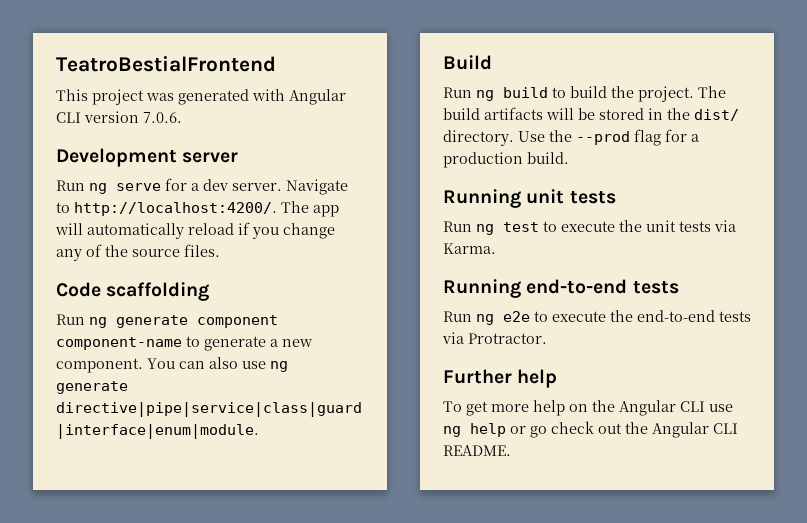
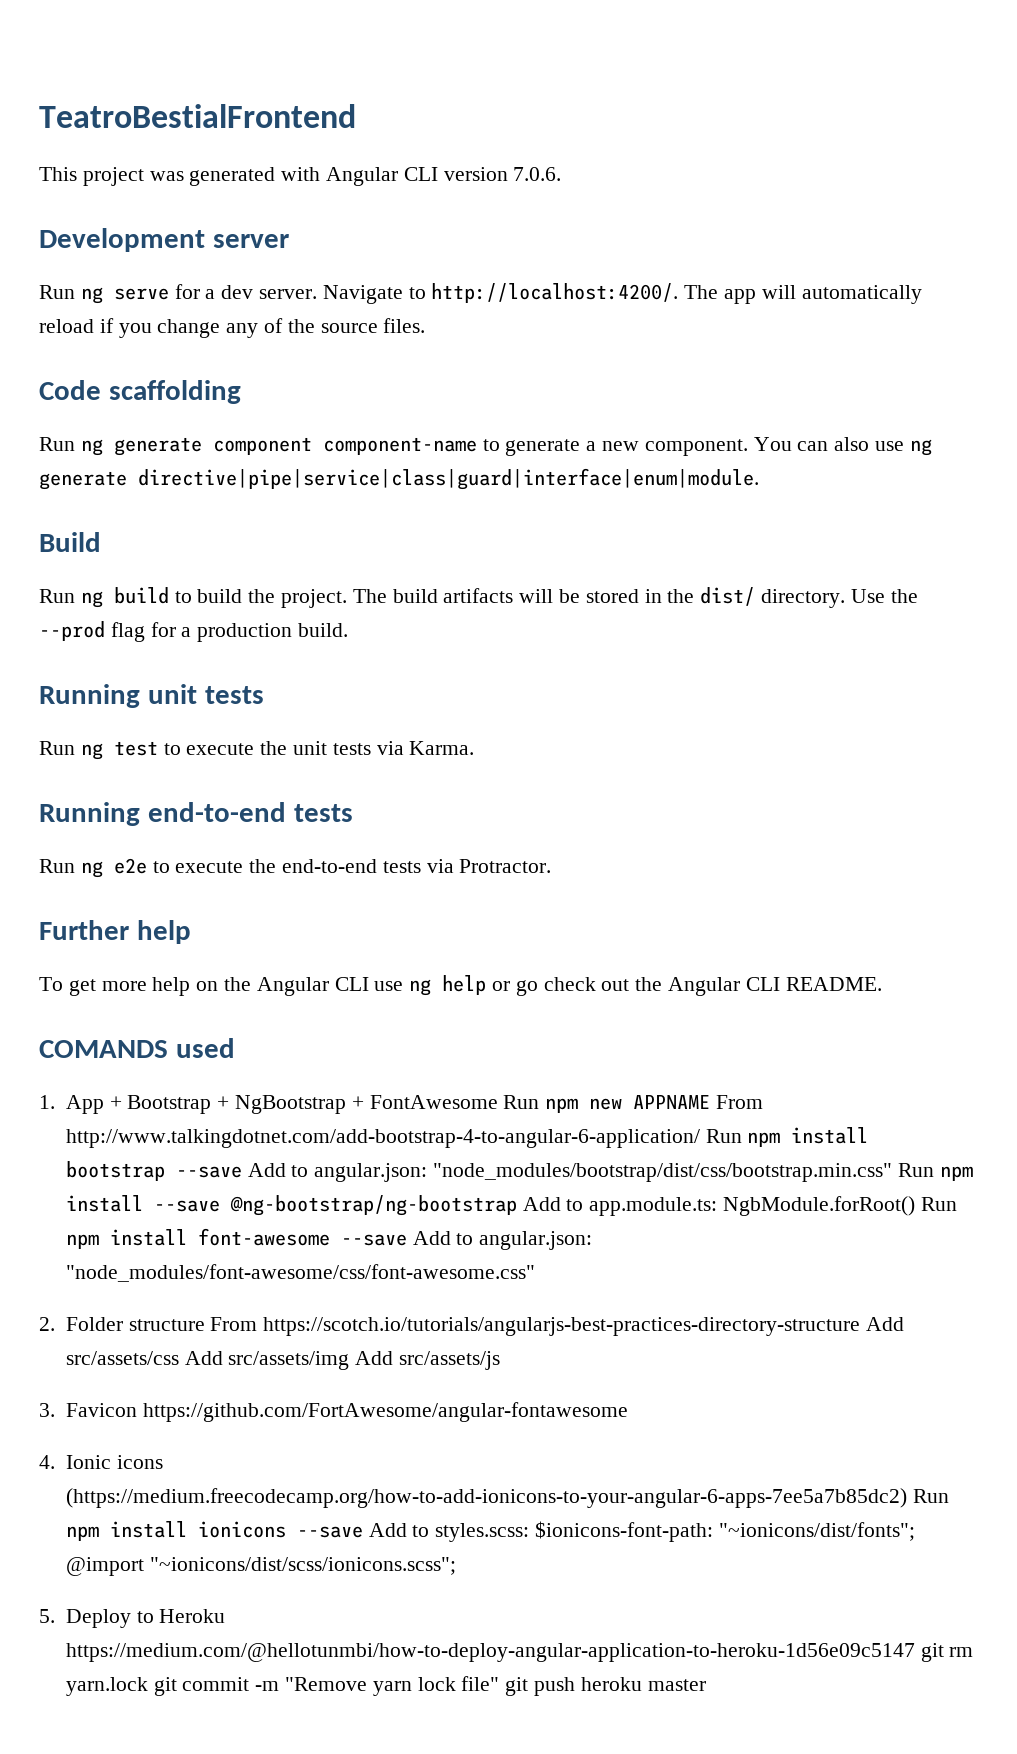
(511, 450) none -> [39,1038,235,1058] [39,1095,763,1114] [65,1127,869,1148] [65,1161,973,1182] [65,1195,957,1216] [65,1228,593,1250] [65,1264,535,1282] [39,1317,904,1336] [65,1351,500,1370] [39,1402,628,1422] [39,1455,163,1469] [65,1488,949,1508] [65,1521,915,1542] [65,1557,456,1576] [39,1609,226,1628] [65,1643,974,1662] [65,1676,706,1696] // COMANDS used // 1. App + Bootstrap + NgBootstrap + FontAwesome Run npm new APPNAME From http://www.talkingdotnet.com/add-bootstrap-4-to-angular-6-application/ Run npm install bootstrap --save Add to angular.json: "node_modules/bootstrap/dist/css/bootstrap.min.css" Run npm install --save @ng-bootstrap/ng-bootstrap Add to app.module.ts: NgbModule.forRoot() Run npm install font-awesome --save Add to angular.json: "node_modules/font-awesome/css/font-awesome.css" // 2. Folder structure From https://scotch.io/tutorials/angularjs-best-practices-directory-structure Add src/assets/css Add src/assets/img Add src/assets/js // 3. Favicon https://github.com/FortAwesome/angular-fontawesome // 4. Ionic icons (https://medium.freecodecamp.org/how-to-add-ionicons-to-your-angular-6-apps-7ee5a7b85dc2) Run npm install ionicons --save Add to styles.scss: $ionicons-font-path: "~ionicons/dist/fonts"; @import "~ionicons/dist/scss/ionicons.scss"; // 5. Deploy to Heroku https://medium.com/@hellotunmbi/how-to-deploy-angular-application-to-heroku-1d56e09c5147 git rm yarn.lock git commit -m "Remove yarn lock file" git push heroku master

